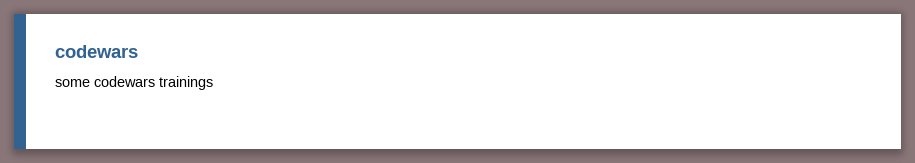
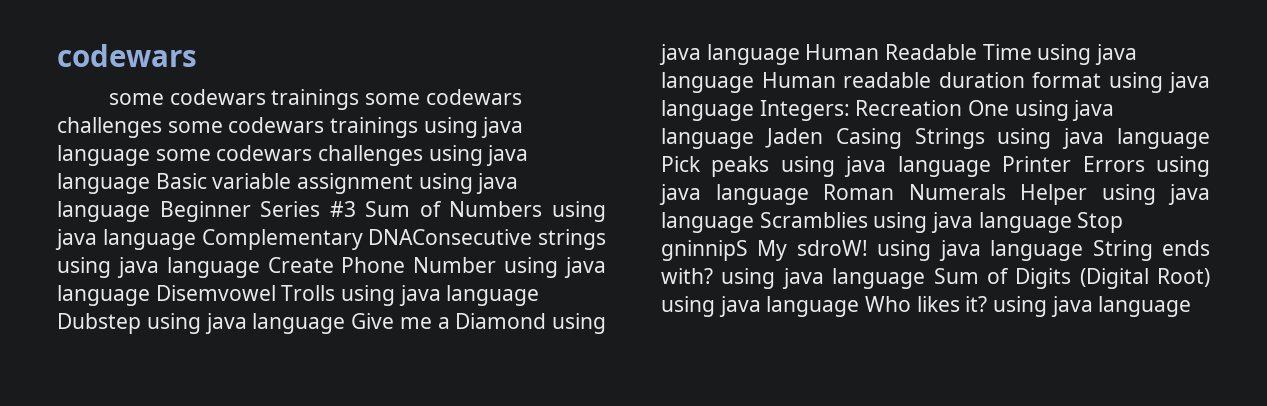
(213, 83) none -> [364,89,522,105] [57,117,524,138] [57,145,529,166] [57,173,519,194] [57,201,606,222] [55,229,606,250] [57,257,606,278] [57,285,540,306] [57,313,606,334] [659,44,1138,65] [661,72,1210,93] [661,100,1115,121] [661,128,1210,149] [661,156,1210,177] [659,184,1210,205] [661,212,1124,233] [661,240,1210,261] [661,268,1210,289] [661,296,1192,317] some codewars challenges some codewars trainings using java language some codewars challenges using java language Basic variable assignment using java language Beginner Series #3 Sum of Numbers using java language Complementary DNAConsecutive strings using java language Create Phone Number using java language Disemvowel Trolls using java language Dubstep using java language Give me a Diamond using java language Human Readable Time using java language Human readable duration format using java language Integers: Recreation One using java language Jaden Casing Strings using java language Pick peaks using java language Printer Errors using java language Roman Numerals Helper using java language Scramblies using java language Stop gninnipS My sdroW! using java language String ends with? using java language Sum of Digits (Digital Root) using java language Who likes it? using java language

